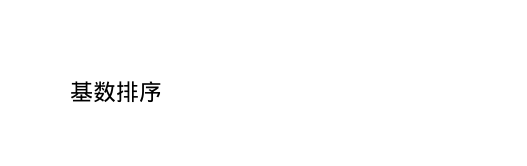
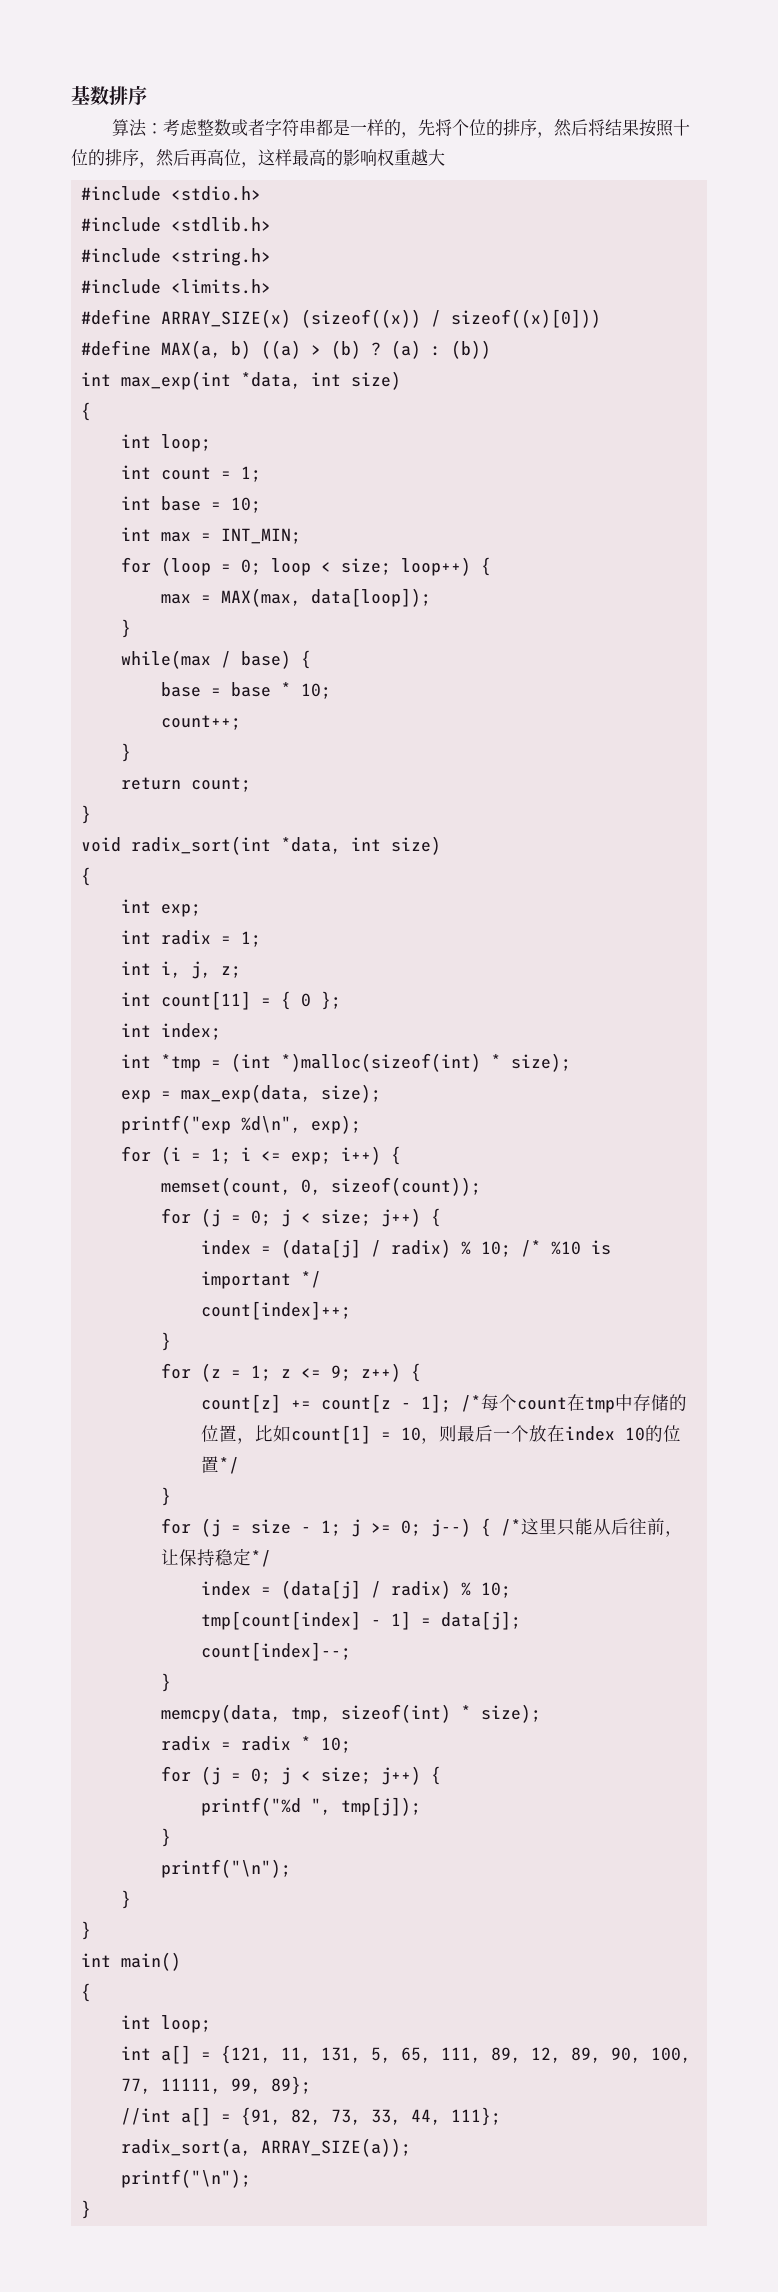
(162, 92) none -> [112,119,691,138] [71,149,445,168] [81,186,262,201] [81,217,272,232] [81,248,272,266] [81,279,272,294] [81,309,602,328] [81,340,492,359] [81,371,402,390] [81,402,92,421] [121,434,212,452] [121,465,262,482] [121,496,262,513] [121,527,302,544] [121,557,492,576] [161,588,432,607] [121,619,132,638] [121,650,312,669] [161,682,332,699] [161,715,242,730] [121,743,132,762] [121,777,252,792] [81,805,92,824] [81,836,442,855] [81,867,92,886] [121,899,202,917] [121,930,262,947] [121,961,242,979] [121,991,342,1010] [121,1023,222,1040] [121,1053,572,1072] [121,1084,382,1103] [121,1115,362,1134] [121,1146,402,1165] [161,1177,482,1196] [161,1208,442,1227] [201,1239,612,1258] [201,1271,322,1289] [201,1301,352,1320] [161,1332,172,1351] [161,1363,422,1382] [201,1394,688,1413] [201,1425,682,1444] [201,1456,240,1474] [161,1487,172,1506] [161,1518,684,1537] [161,1548,272,1567] [201,1580,512,1599] [201,1611,522,1630] [201,1642,352,1661] [161,1673,172,1692] [161,1704,542,1723] [161,1736,352,1753] [161,1766,442,1785] [201,1797,422,1816] [161,1828,172,1847] [161,1859,292,1878] [121,1890,132,1909] [81,1921,92,1940] [81,1952,182,1971] [81,1983,92,2002] [121,2015,212,2033] [121,2045,692,2064] [121,2076,312,2095] [121,2107,502,2126] [121,2138,412,2157] [121,2169,252,2188] [81,2200,92,2219] // 算法：考虑整数或者字符串都是一样的，先将个位的排序，然后将结果按照十位的排序，然后再高位，这样最高的影响权重越大 // #include <stdio.h> // #include <stdlib.h> // #include <string.h> // #include <limits.h> // #define ARRAY_SIZE(x) (sizeof((x)) / sizeof((x)[0])) // #define MAX(a, b) ((a) > (b) ? (a) : (b)) // int max_exp(int *data, int size) // { // int loop; // int count = 1; // int base = 10; // int max = INT_MIN; // for (loop = 0; loop < size; loop++) { // max = MAX(max, data[loop]); // } // while(max / base) { // base = base * 10; // count++; // } // return count; // } // void radix_sort(int *data, int size) // { // int exp; // int radix = 1; // int i, j, z; // int count[11] = { 0 }; // int index; // int *tmp = (int *)malloc(sizeof(int) * size); // exp = max_exp(data, size); // printf("exp %d\n", exp); // for (i = 1; i <= exp; i++) { // memset(count, 0, sizeof(count)); // for (j = 0; j < size; j++) { // index = (data[j] / radix) % 10; /* %10 is important */ // count[index]++; // } // for (z = 1; z <= 9; z++) { // count[z] += count[z - 1]; /*每个count在tmp中存储的位置，比如count[1] = 10，则最后一个放在index 10的位置*/ // } // for (j = size - 1; j >= 0; j--) { /*这里只能从后往前，让保持稳定*/ // index = (data[j] / radix) % 10; // tmp[count[index] - 1] = data[j]; // count[index]--; // } // memcpy(data, tmp, sizeof(int) * size); // radix = radix * 10; // for (j = 0; j < size; j++) { // printf("%d ", tmp[j]); // } // printf("\n"); // } // } // int main() // { // int loop; // int a[] = {121, 11, 131, 5, 65, 111, 89, 12, 89, 90, 100, 77, 11111, 99, 89}; // //int a[] = {91, 82, 73, 33, 44, 111}; // radix_sort(a, ARRAY_SIZE(a)); // printf("\n"); // }

